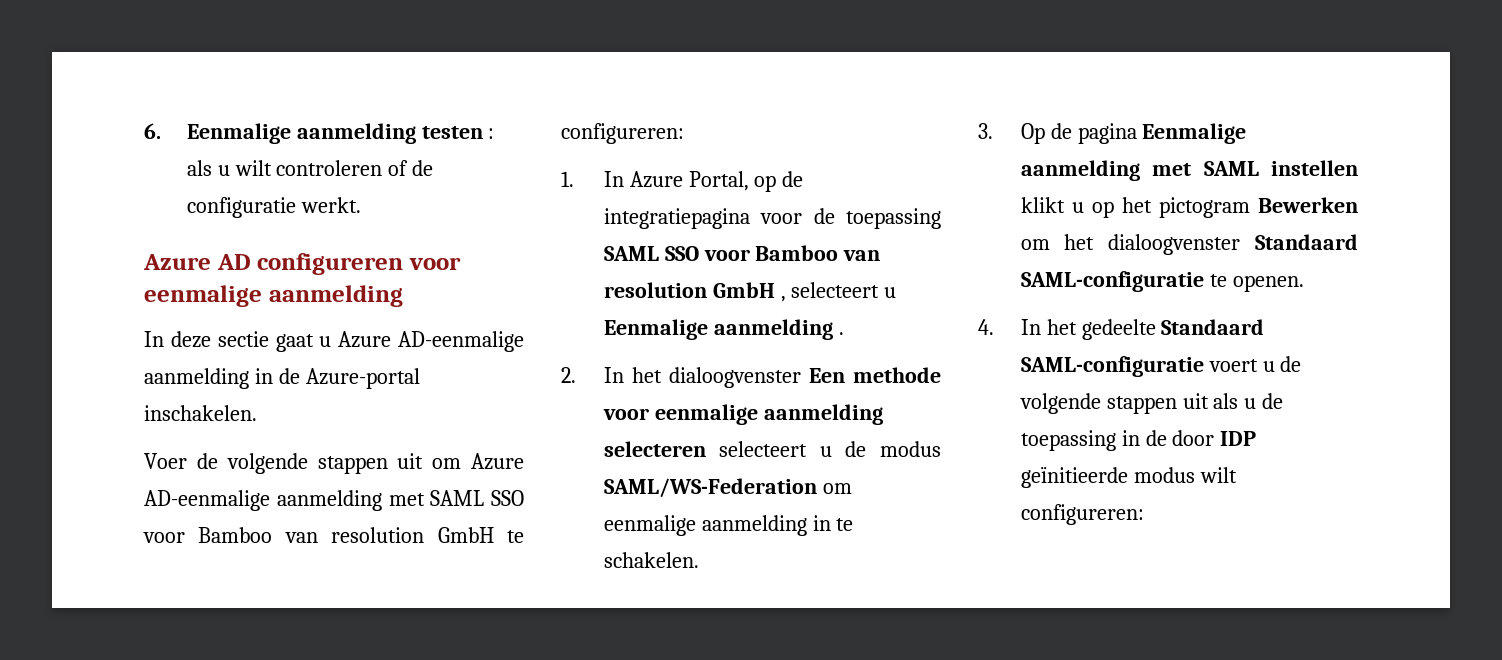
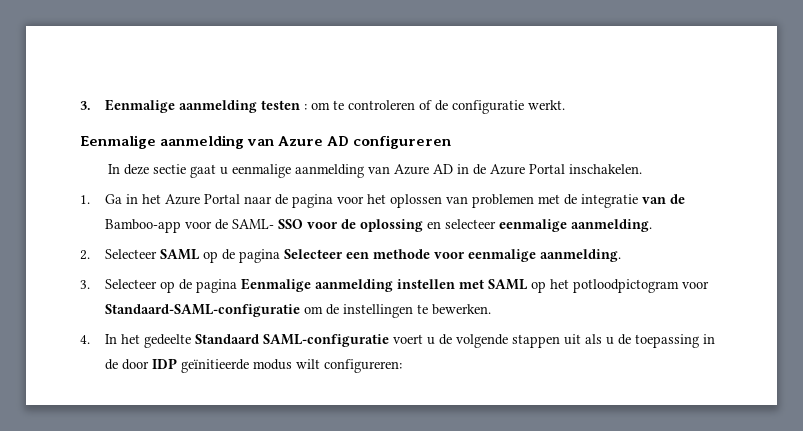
[144,123,161,139] 6. -> [80,101,91,110] 3.
[186,160,272,176] als u wilt -> [310,100,344,110] om te
(361, 205) none -> [80,135,275,149] Eenmalige aanmelding van
[408,257,461,270] [144,285,403,307] voor eenmalige aanmelding -> (452, 142) none
[338,331,524,352] [144,368,420,389] [144,405,257,421] [144,453,524,474] [144,490,524,511] [143,527,524,543] [561,123,684,144] [561,171,804,192] [603,208,941,229] [603,245,881,261] [603,282,897,302] [603,319,844,340] [561,367,941,388] [602,404,883,425] [603,441,941,457] [603,478,852,498] [603,515,854,536] [603,552,699,568] [978,123,1045,144] Azure AD-eenmalige aanmelding in de Azure-portal inschakelen. // Voer de volgende stappen uit om Azure AD-eenmalige aanmelding met SAML SSO voor Bamboo van resolution GmbH te configureren: // 1. In Azure Portal, op de integratiepagina voor de toepassing SAML SSO voor Bamboo van resolution GmbH , selecteert u Eenmalige aanmelding . // 2. In het dialoogvenster Een methode voor eenmalige aanmelding selecteren selecteert u de modus SAML/WS-Federation om eenmalige aanmelding in te schakelen. // 3. Op -> [232,164,643,178] [80,194,685,208] [104,219,652,233] [80,249,621,263] [80,279,175,293] eenmalige aanmelding van Azure AD in de Azure Portal inschakelen. // 1. Ga in het Azure Portal naar de pagina voor het oplossen van problemen met de integratie van de Bamboo-app voor de SAML- SSO voor de oplossing en selecteer eenmalige aanmelding. // 2. Selecteer SAML op de pagina Selecteer een methode voor eenmalige aanmelding. // 3. Selecteer op
[1152,160,1358,176] [1020,197,1358,218] [1020,234,1358,255] [1020,271,1304,292] met SAML instellen klikt u op het pictogram Bewerken om het dialoogvenster Standaard SAML-configuratie te openen. -> [396,279,709,293] [104,304,491,318] instellen met SAML op het potloodpictogram voor Standaard-SAML-configuratie om de instellingen te bewerken.

